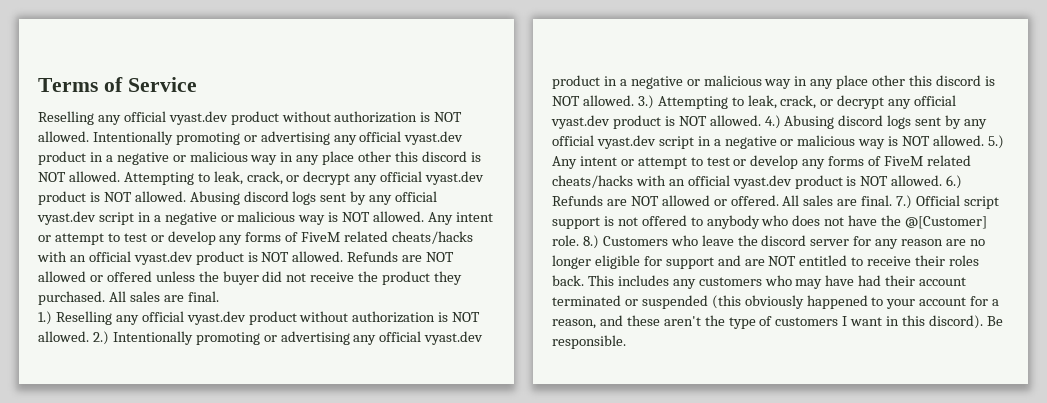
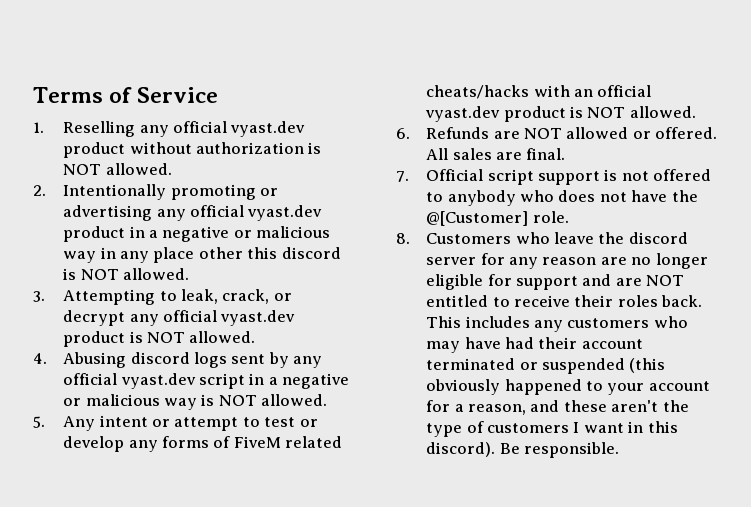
(197, 84) none -> [33,122,44,133] 1.
(89, 136) none -> [33,185,46,196] // 2.
(120, 176) none -> [33,291,45,302] // 3.
(186, 196) none -> [33,353,47,364] // 4.
(425, 216) none -> [33,416,45,428] // 5.
[347,251,455,262] [38,271,463,285] [38,291,219,305] [38,311,481,325] [38,331,484,345] [552,75,995,89] [552,95,957,109] [551,115,988,129] [552,135,1004,149] [552,155,971,169] [552,175,963,189] Refunds are NOT allowed or offered unless the buyer did not receive the product they purchased. All sales are final. // 1.) Reselling any official vyast.dev product without authorization is NOT allowed. 2.) Intentionally promoting or advertising any official vyast.dev product in a negative or malicious way in any place other this discord is NOT allowed. 3.) Attempting to leak, crack, or decrypt any official vyast.dev product is NOT allowed. 4.) Abusing discord logs sent by any official vyast.dev script in a negative or malicious way is NOT allowed. 5.) Any intent or attempt to test or develop any forms of FiveM related cheats/hacks with an official vyast.dev product is NOT allowed. 6.) -> [396,128,410,139] // 6.
[896,195,913,209] 7.) -> [396,171,409,182] // 7.
[582,235,599,249] 8.) -> [396,233,410,244] // 8.

